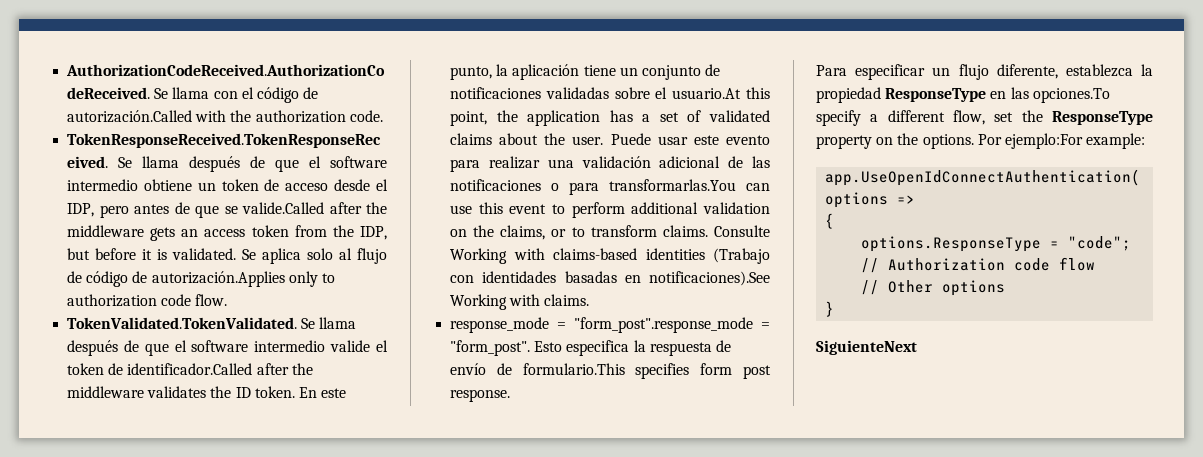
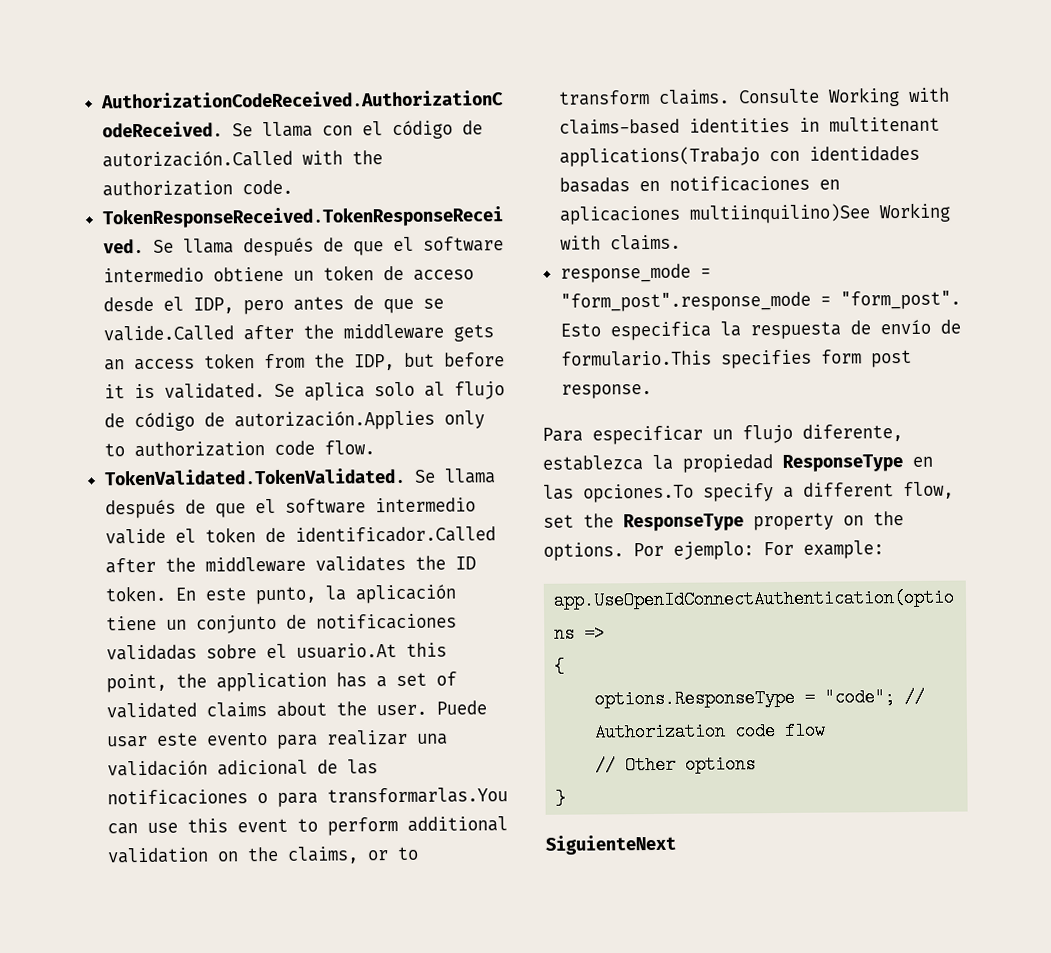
[713,248,770,264] (Trabajo -> [798,116,940,133] [558,146,760,167] in multitenant applications(Trabajo
[649,271,770,286] notificaciones).See -> [668,175,840,192] [558,203,871,225] notificaciones en aplicaciones multiinquilino)See
[1004,133,1083,149] ejemplo:For -> [673,541,794,560] ejemplo: For

